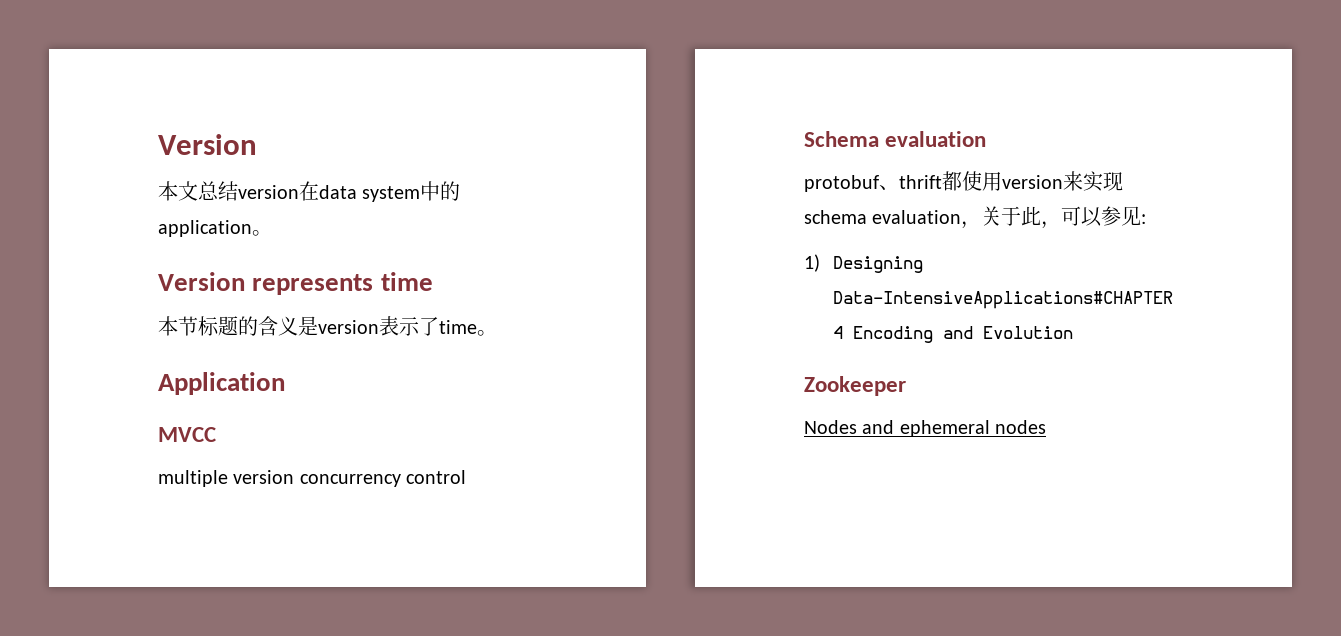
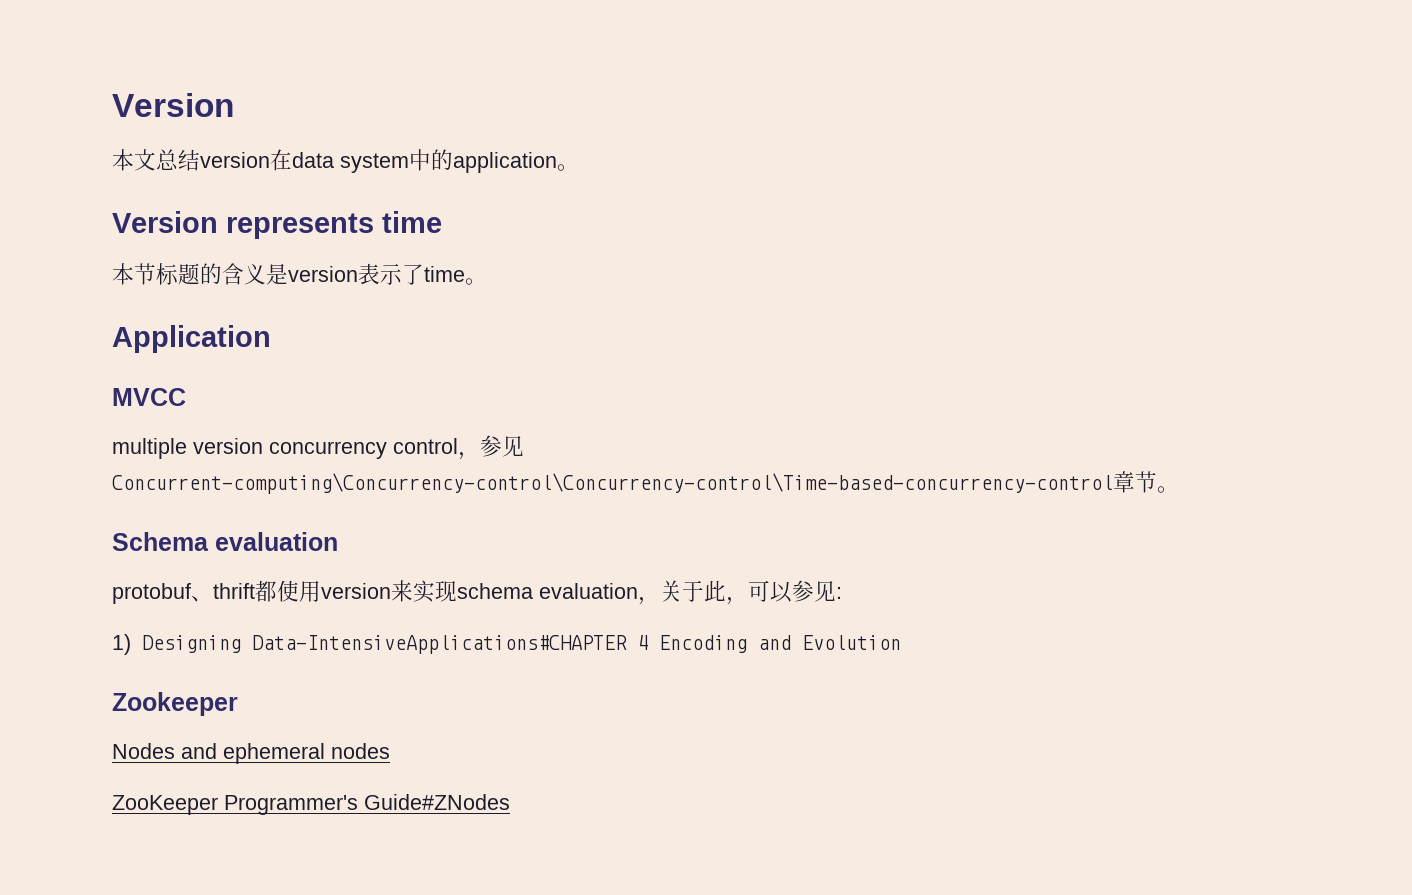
(467, 477) none -> [458,435,524,460] [112,471,1179,494] ，参见Concurrent-computing\Concurrency-control\Concurrency-control\Time-based-concurrency-control章节。
(1047, 427) none -> [112,794,510,815] // ZooKeeper Programmer's Guide#ZNodes

